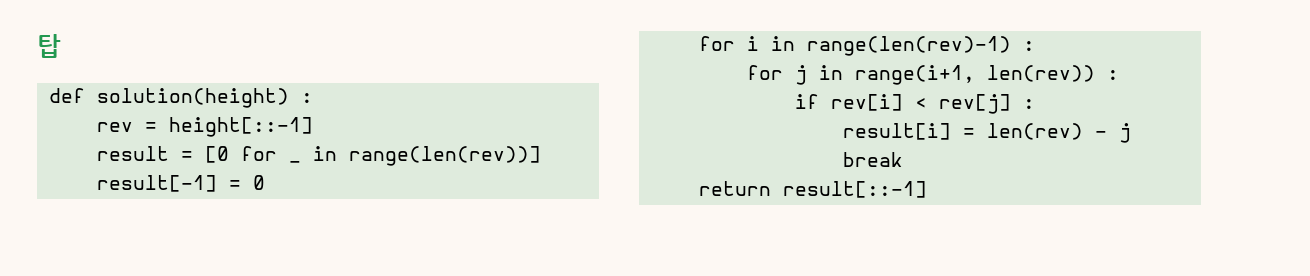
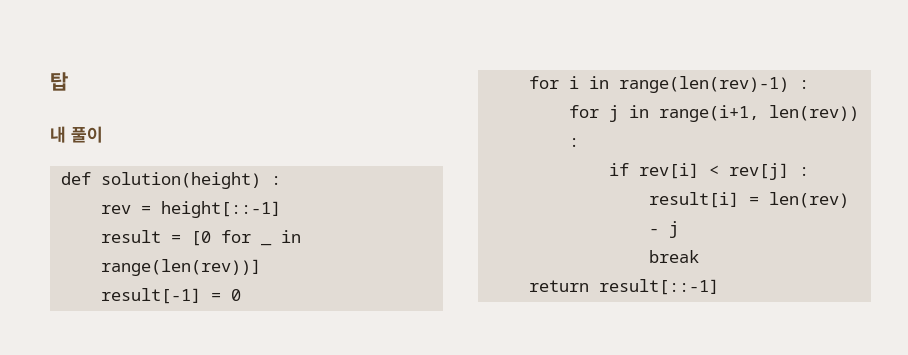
(61, 46) none -> [50,126,103,143] // 내 풀이

